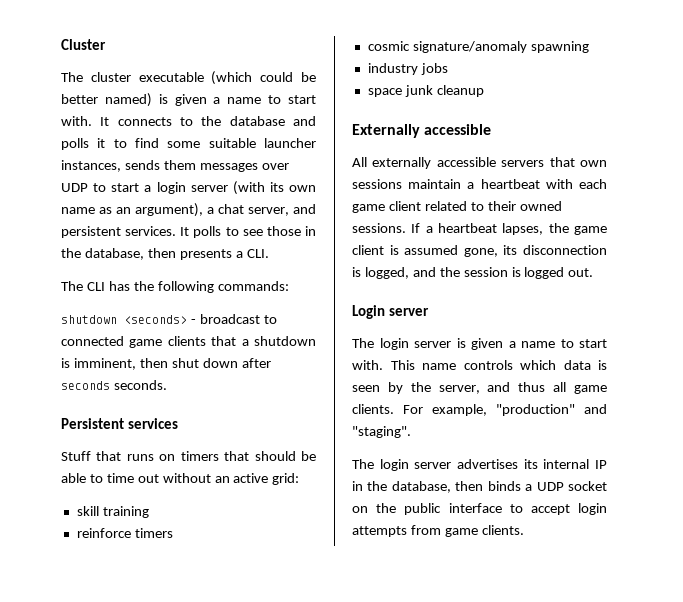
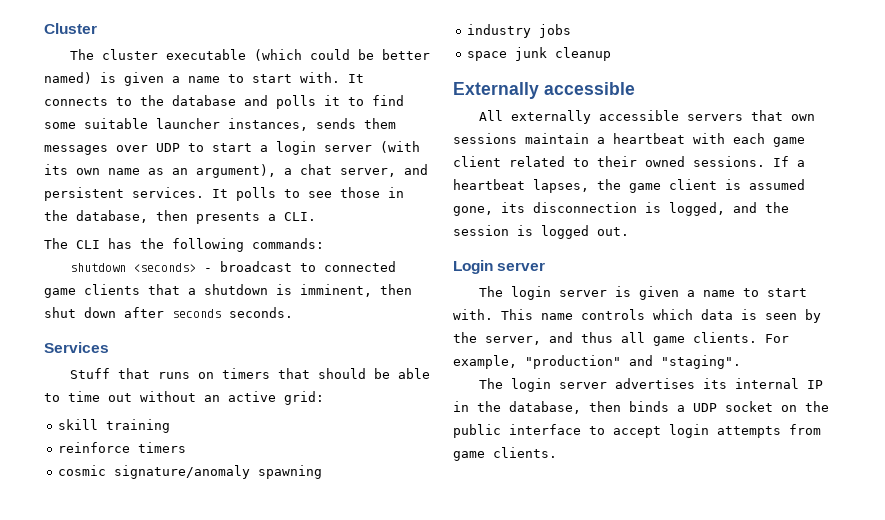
[61,418,179,429] Persistent services -> [44,342,109,353] Services

